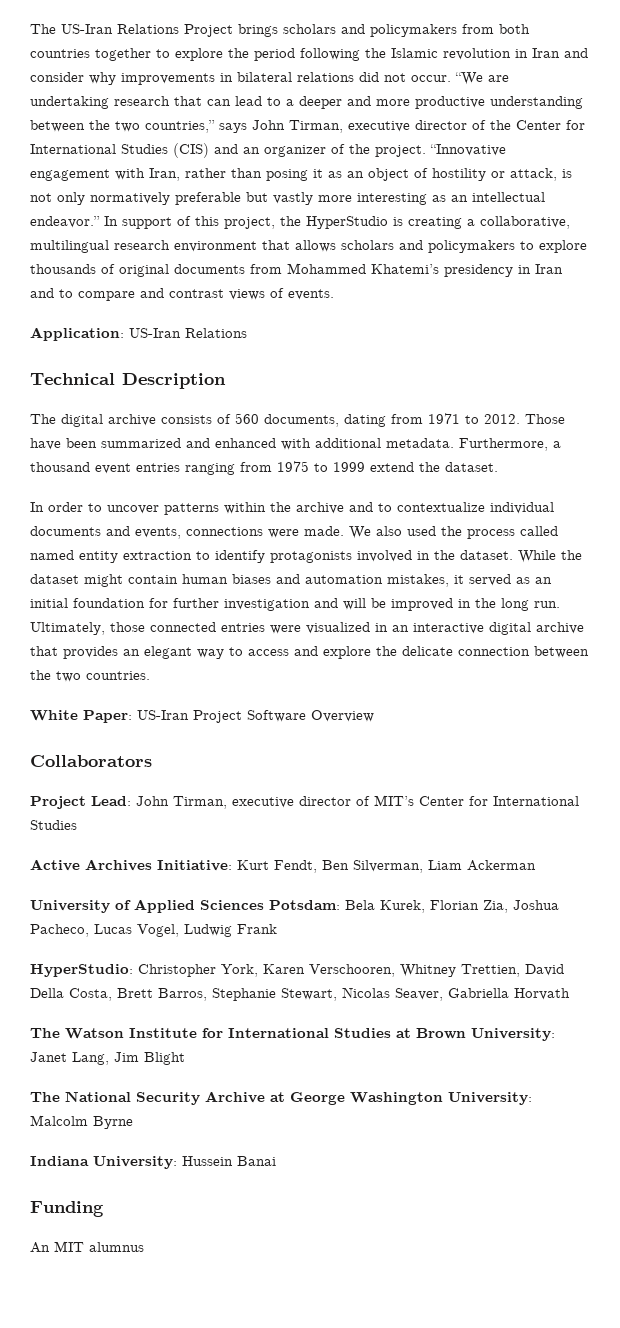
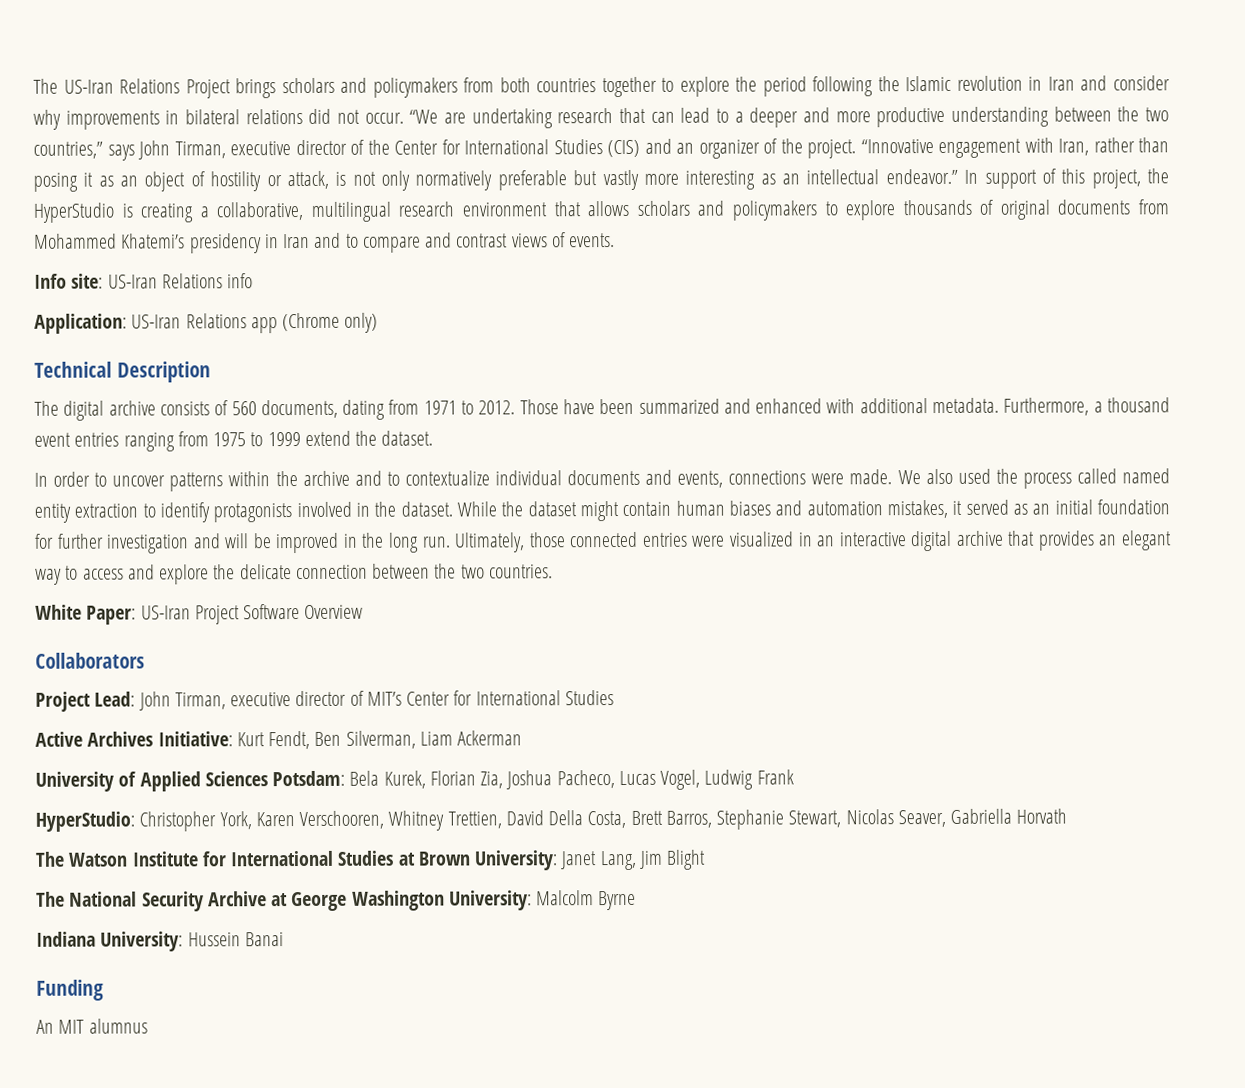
(334, 294) none -> [34,273,254,289] // Info site: US-Iran Relations info
(247, 333) none -> [250,312,379,334] app (Chrome only)

